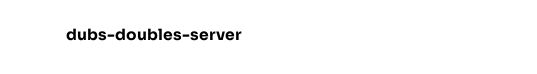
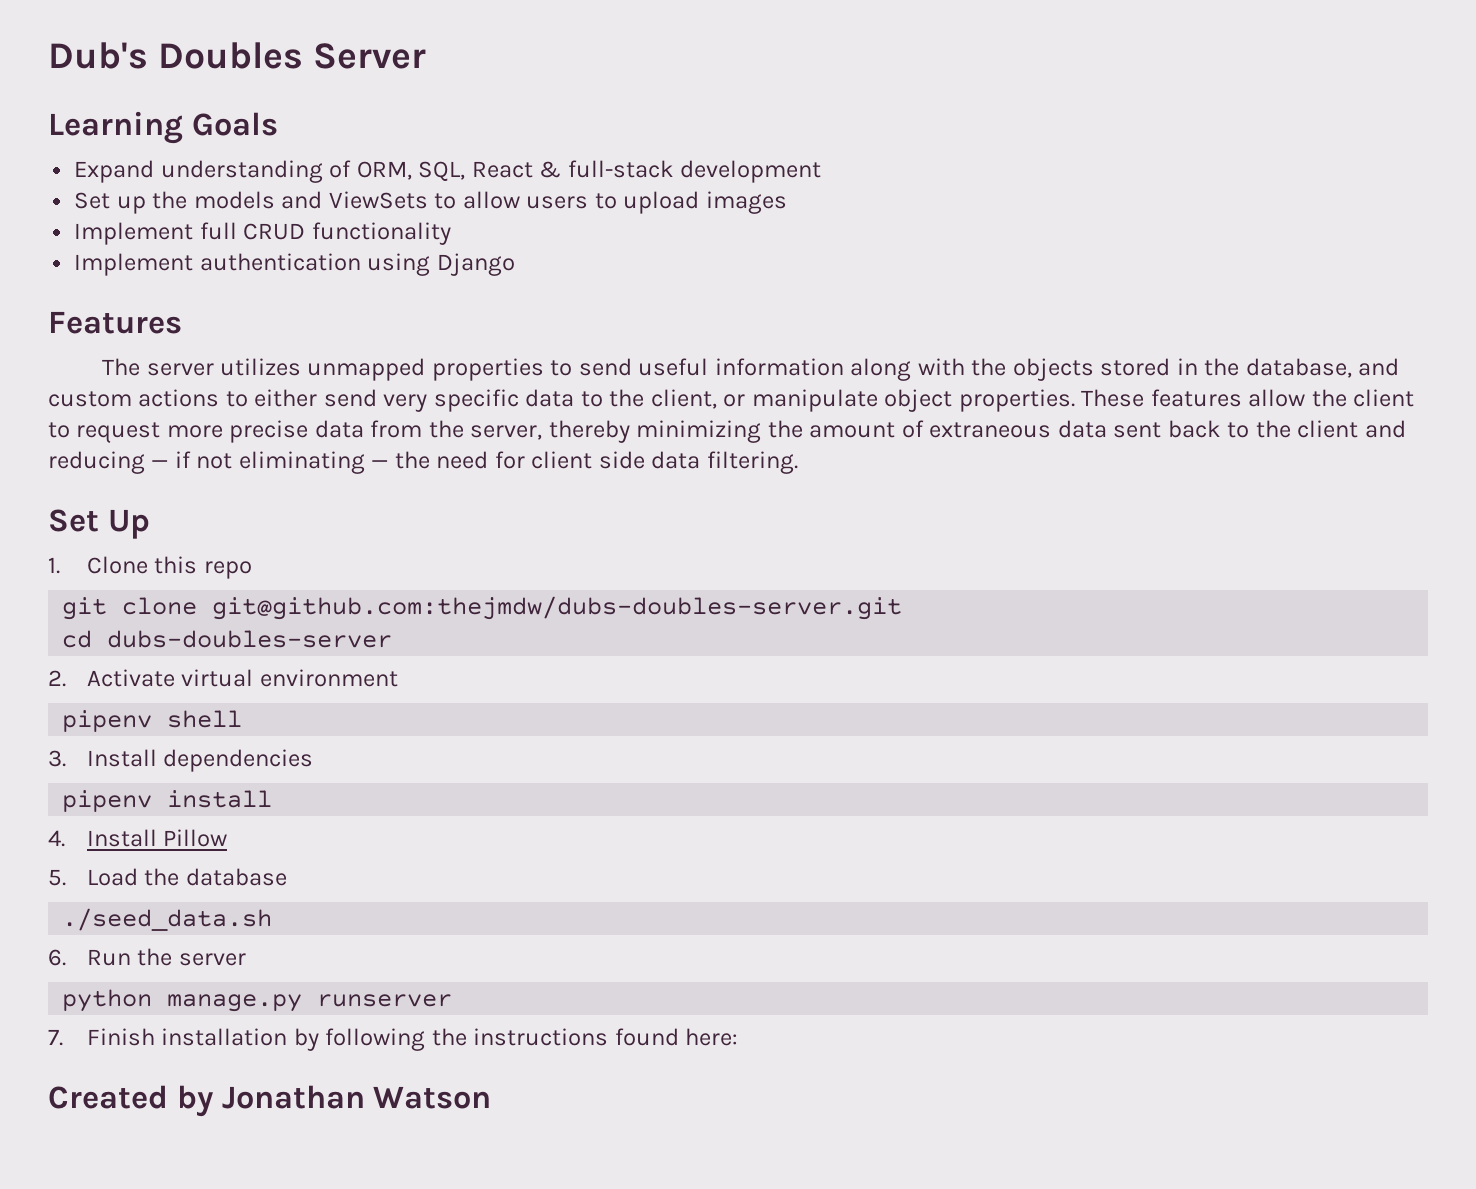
[66,28,242,41] dubs-doubles-server -> [48,42,427,69] [48,111,278,144] [74,160,822,183] [74,191,787,214] [74,222,451,245] [74,253,515,276] [48,311,182,334] [102,358,1400,381] [48,389,1415,412] [48,420,1406,443] [48,451,798,474] [48,509,150,539] [48,556,252,579] [62,596,903,620] [62,630,393,648] [48,669,398,687] [62,710,243,732] [48,749,314,772] [62,790,273,812] [48,829,228,847] [48,868,287,886] [62,908,273,931] [48,948,246,966] [62,989,453,1012] [48,1028,738,1051] [48,1085,492,1117] Dub's Doubles Server // Learning Goals // Expand understanding of ORM, SQL, React & full-stack development // Set up the models and ViewSets to allow users to upload images // Implement full CRUD functionality // Implement authentication using Django // Features // The server utilizes unmapped properties to send useful information along with the objects stored in the database, and custom actions to either send very specific data to the client, or manipulate object properties. These features allow the client to request more precise data from the server, thereby minimizing the amount of extraneous data sent back to the client and reducing — if not eliminating — the need for client side data filtering. // Set Up // 1. Clone this repo // git clone git@github.com:thejmdw/dubs-doubles-server.git // cd dubs-doubles-server // 2. Activate virtual environment // pipenv shell // 3. Install dependencies // pipenv install // 4. Install Pillow // 5. Load the database // ./seed_data.sh // 6. Run the server // python manage.py runserver // 7. Finish installation by following the instructions found here: // Created by Jonathan Watson

